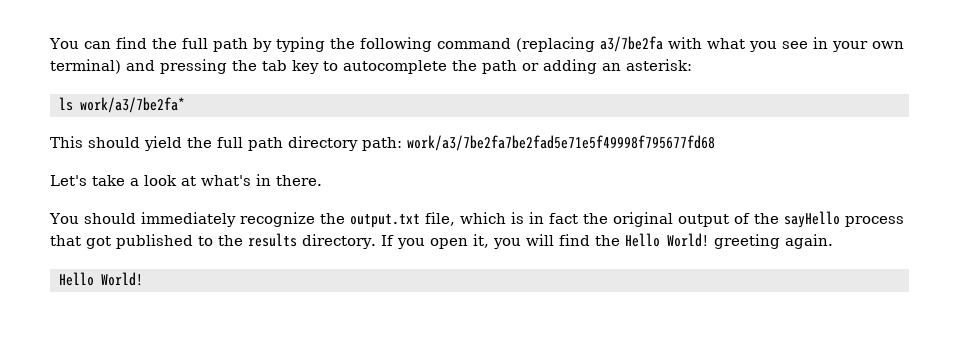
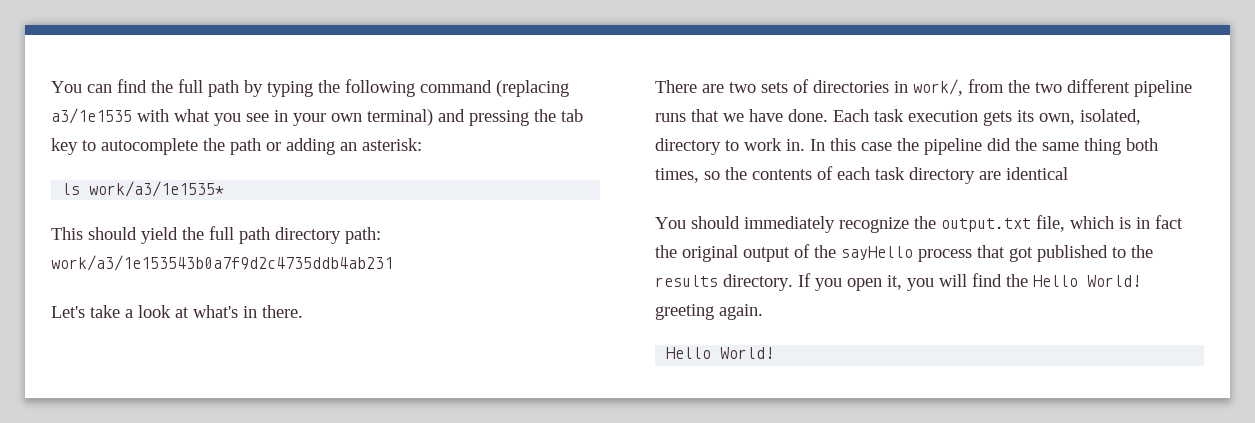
[599,36,663,52] a3/7be2fa -> [51,108,132,124] a3/1e1535
[80,97,185,113] work/a3/7be2fa* -> [89,181,225,197] work/a3/1e1535*
[407,135,715,151] work/a3/7be2fa7be2fad5e71e5f49998f795677fd68 -> [51,255,393,271] work/a3/1e153543b0a7f9d2c4735ddb4ab231
(322, 180) none -> [655,79,1192,97] [655,109,1141,126] [655,138,1158,155] [655,166,1068,184] // There are two sets of directories in work/, from the two different pipeline runs that we have done. Each task execution gets its own, isolated, directory to work in. In this case the pipeline did the same thing both times, so the contents of each task directory are identical

